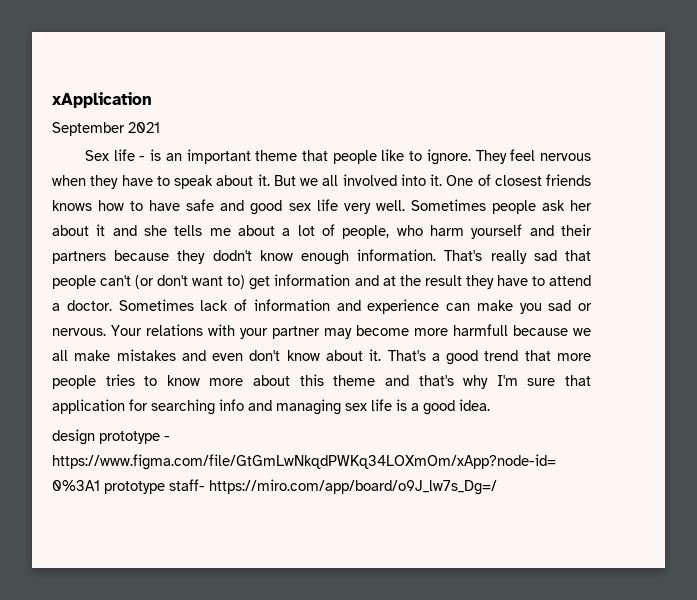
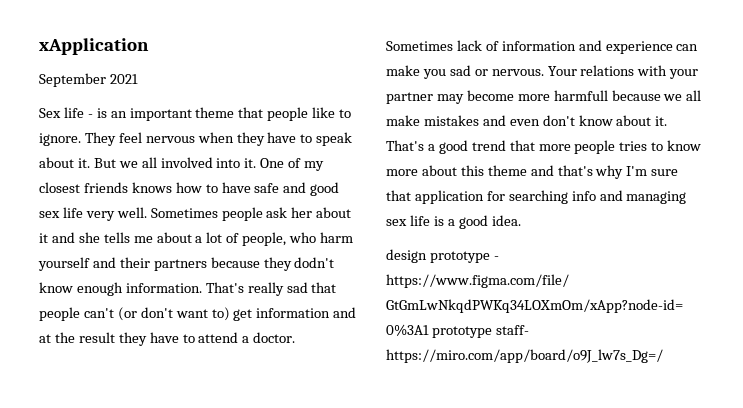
(491, 180) none -> [304,161,325,171] my

